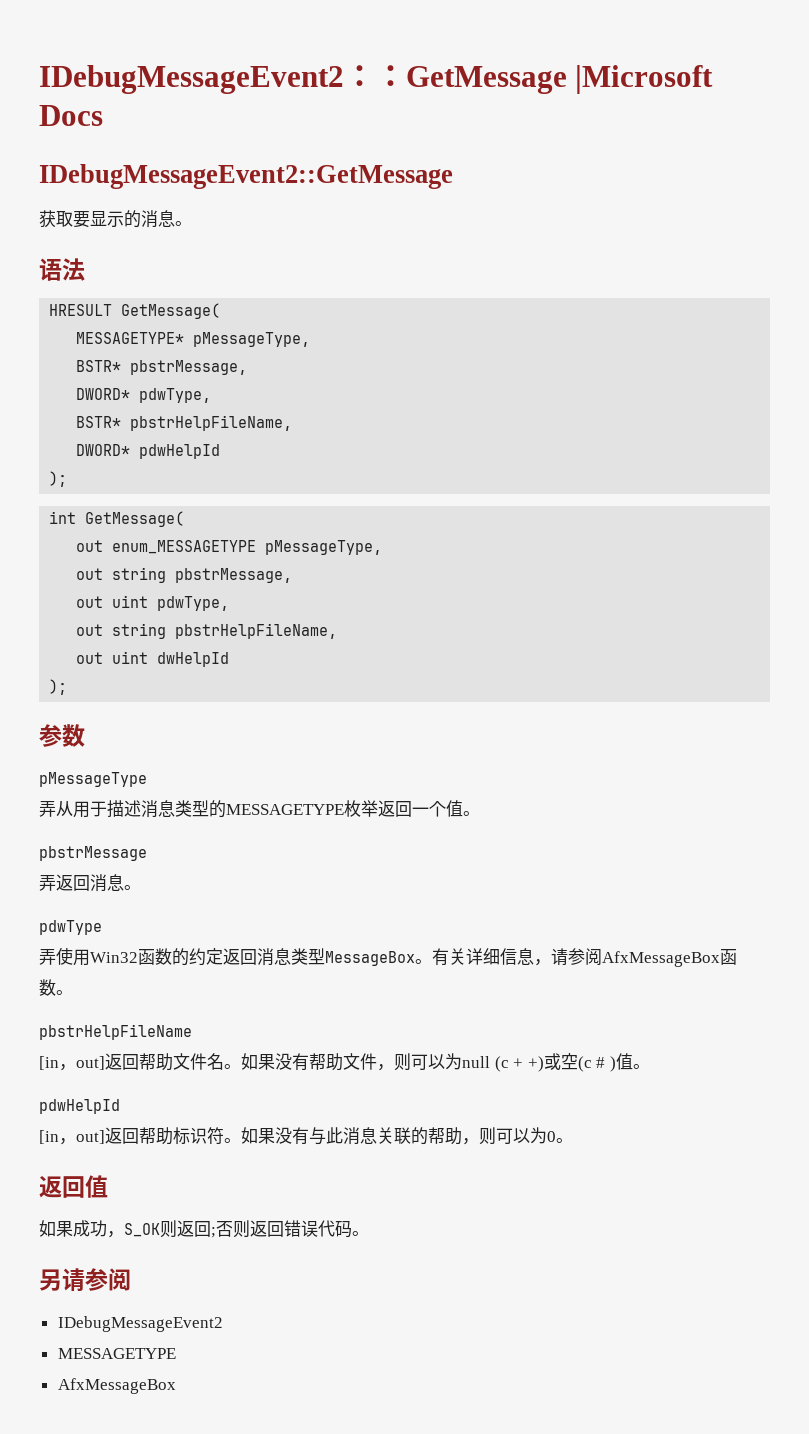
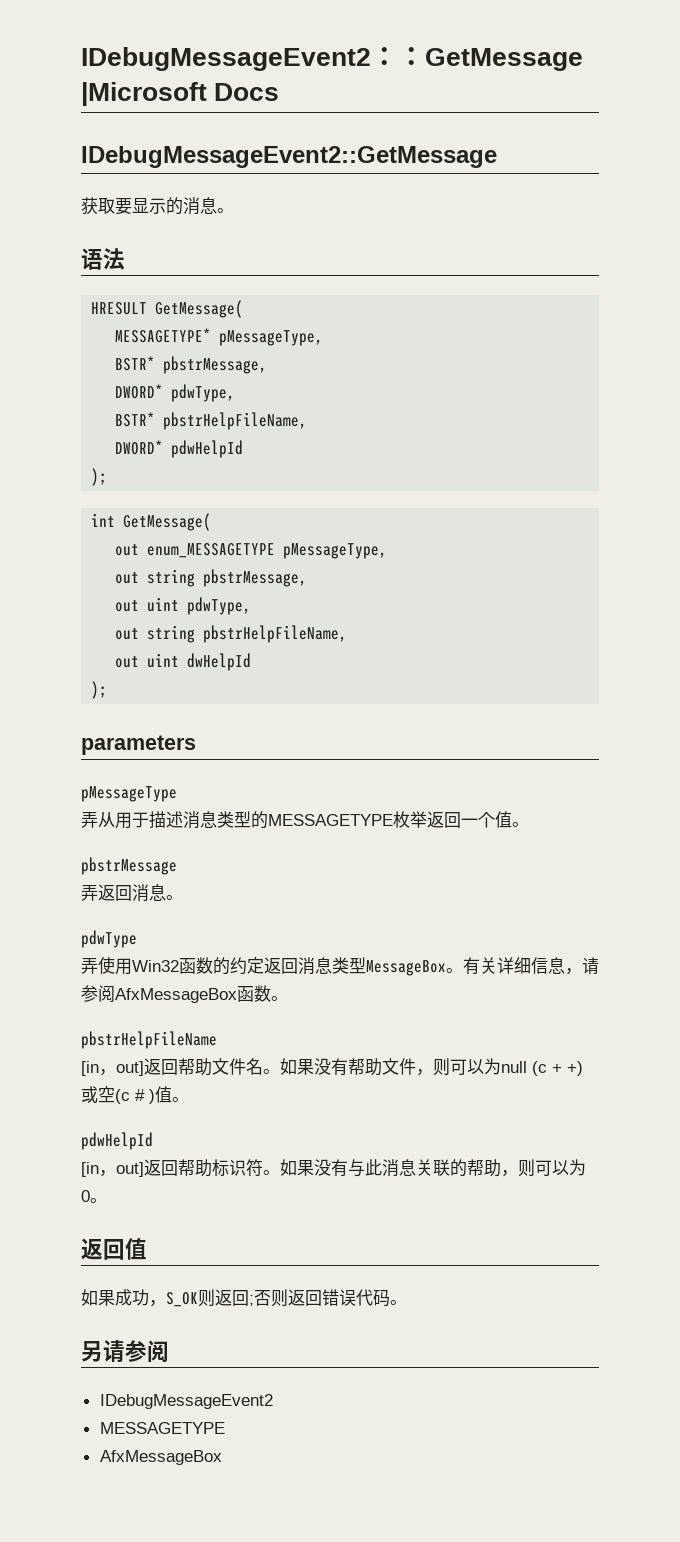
[39,724,85,747] 参数 -> [81,735,196,755] parameters

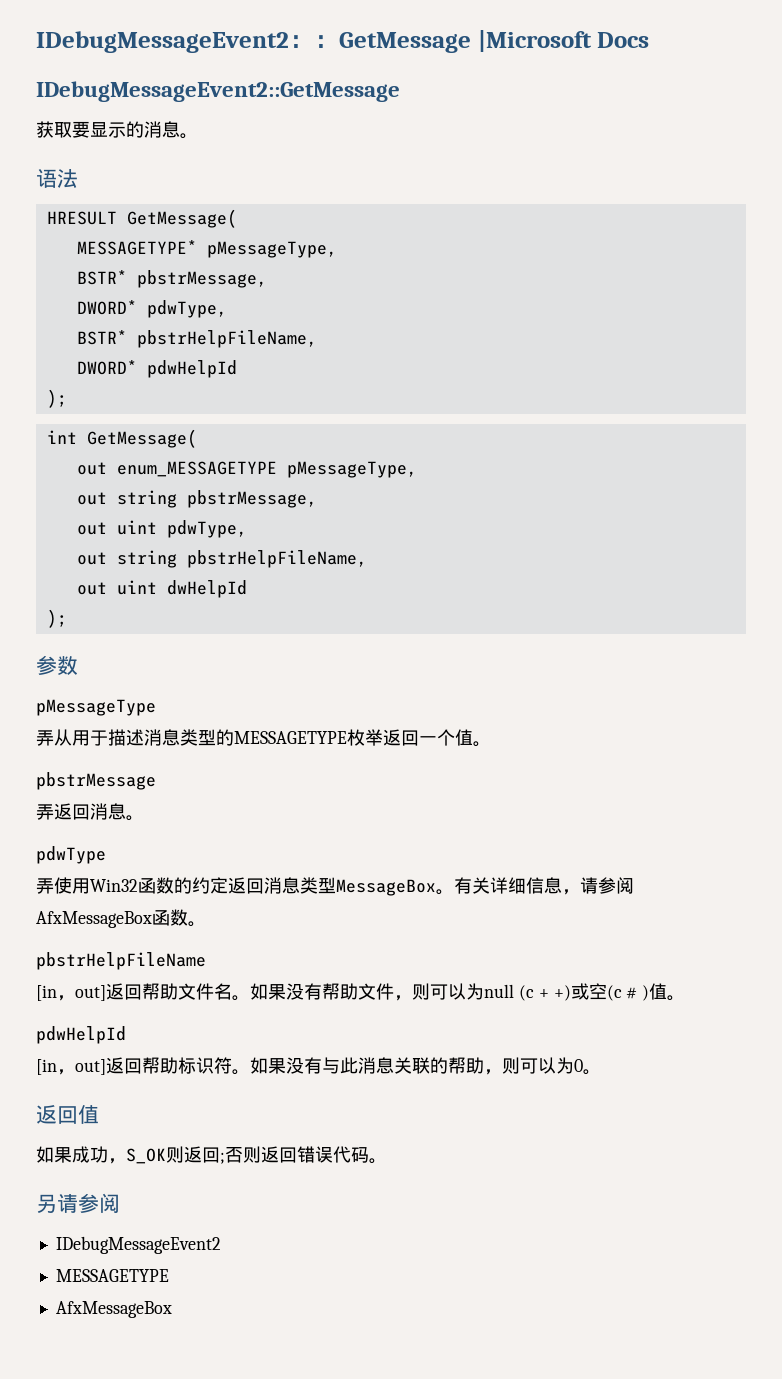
[81,735,196,755] parameters -> [36,655,78,675] 参数

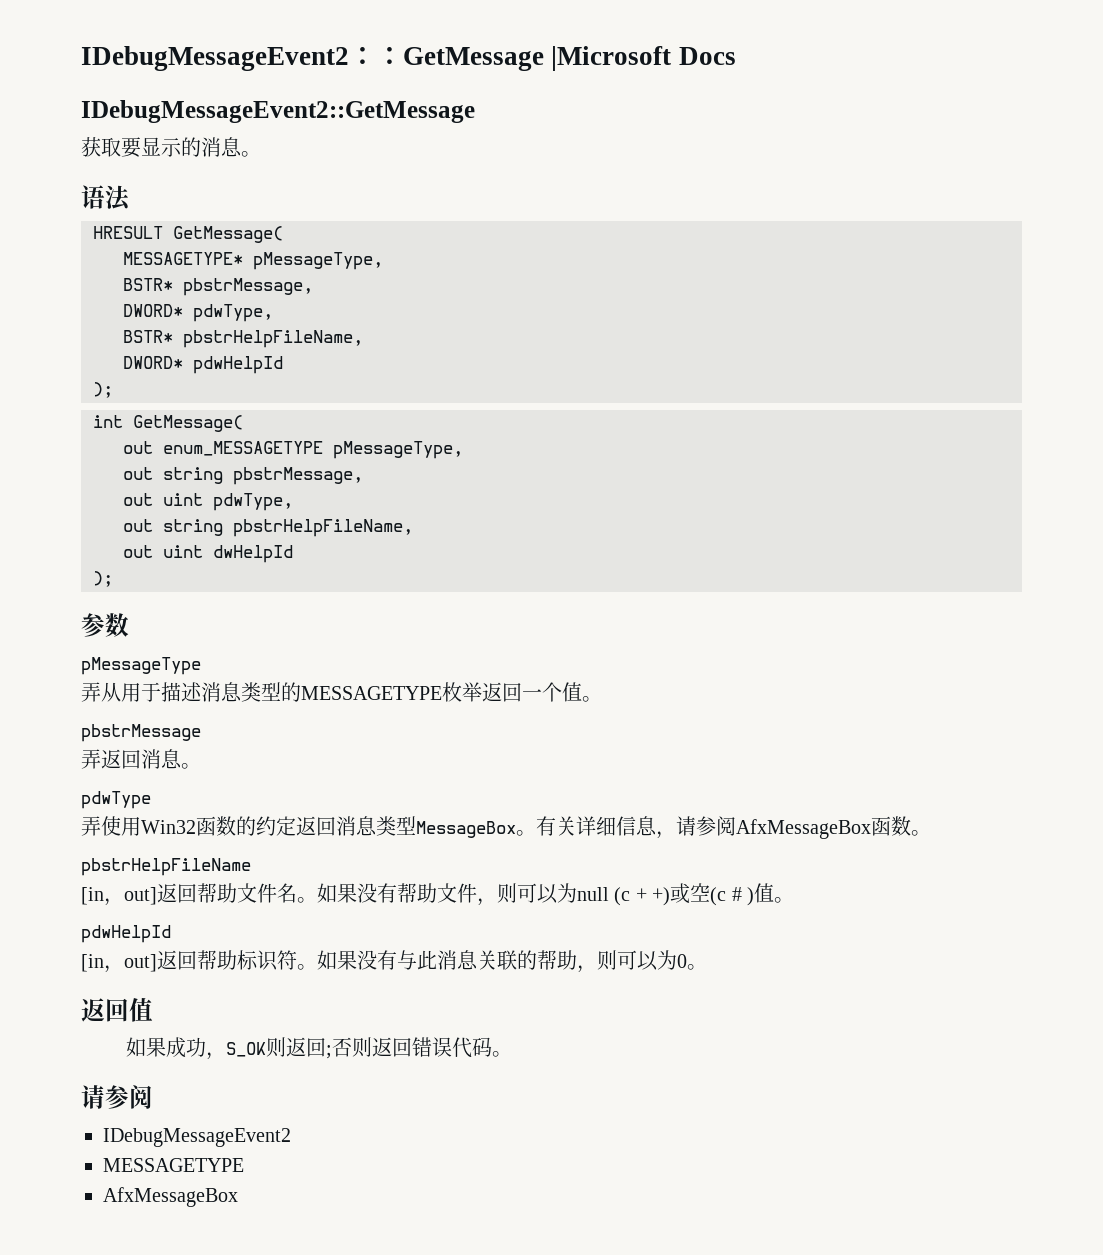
[36,1194,57,1213] 另 -> (513, 1054) none

